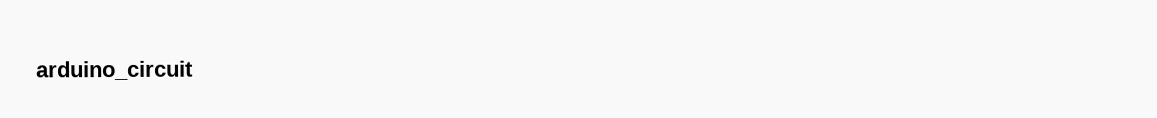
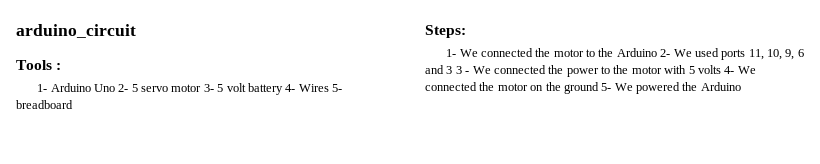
(194, 70) none -> [16,60,62,70] [37,83,343,95] [16,100,73,109] [425,25,466,38] [446,48,804,60] [425,65,756,77] [425,82,741,94] // Tools : // 1- Arduino Uno 2- 5 servo motor 3- 5 volt battery 4- Wires 5- breadboard // Steps: // 1- We connected the motor to the Arduino 2- We used ports 11, 10, 9, 6 and 3 3 - We connected the power to the motor with 5 volts 4- We connected the motor on the ground 5- We powered the Arduino

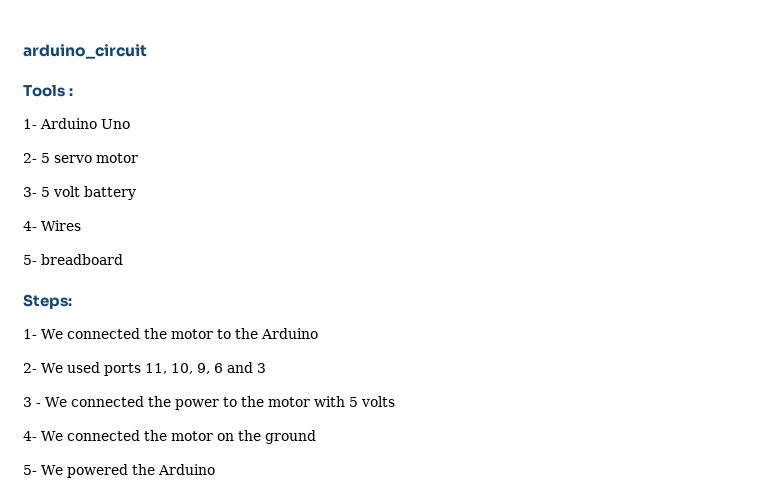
(115, 88) none -> (130, 124) //
(202, 88) none -> (138, 158) //
(283, 89) none -> (136, 193) //
(329, 88) none -> (81, 225) //
(657, 52) none -> (318, 333) //
(453, 70) none -> (266, 368) //
(721, 69) none -> (395, 401) //
(599, 88) none -> (316, 437) //

